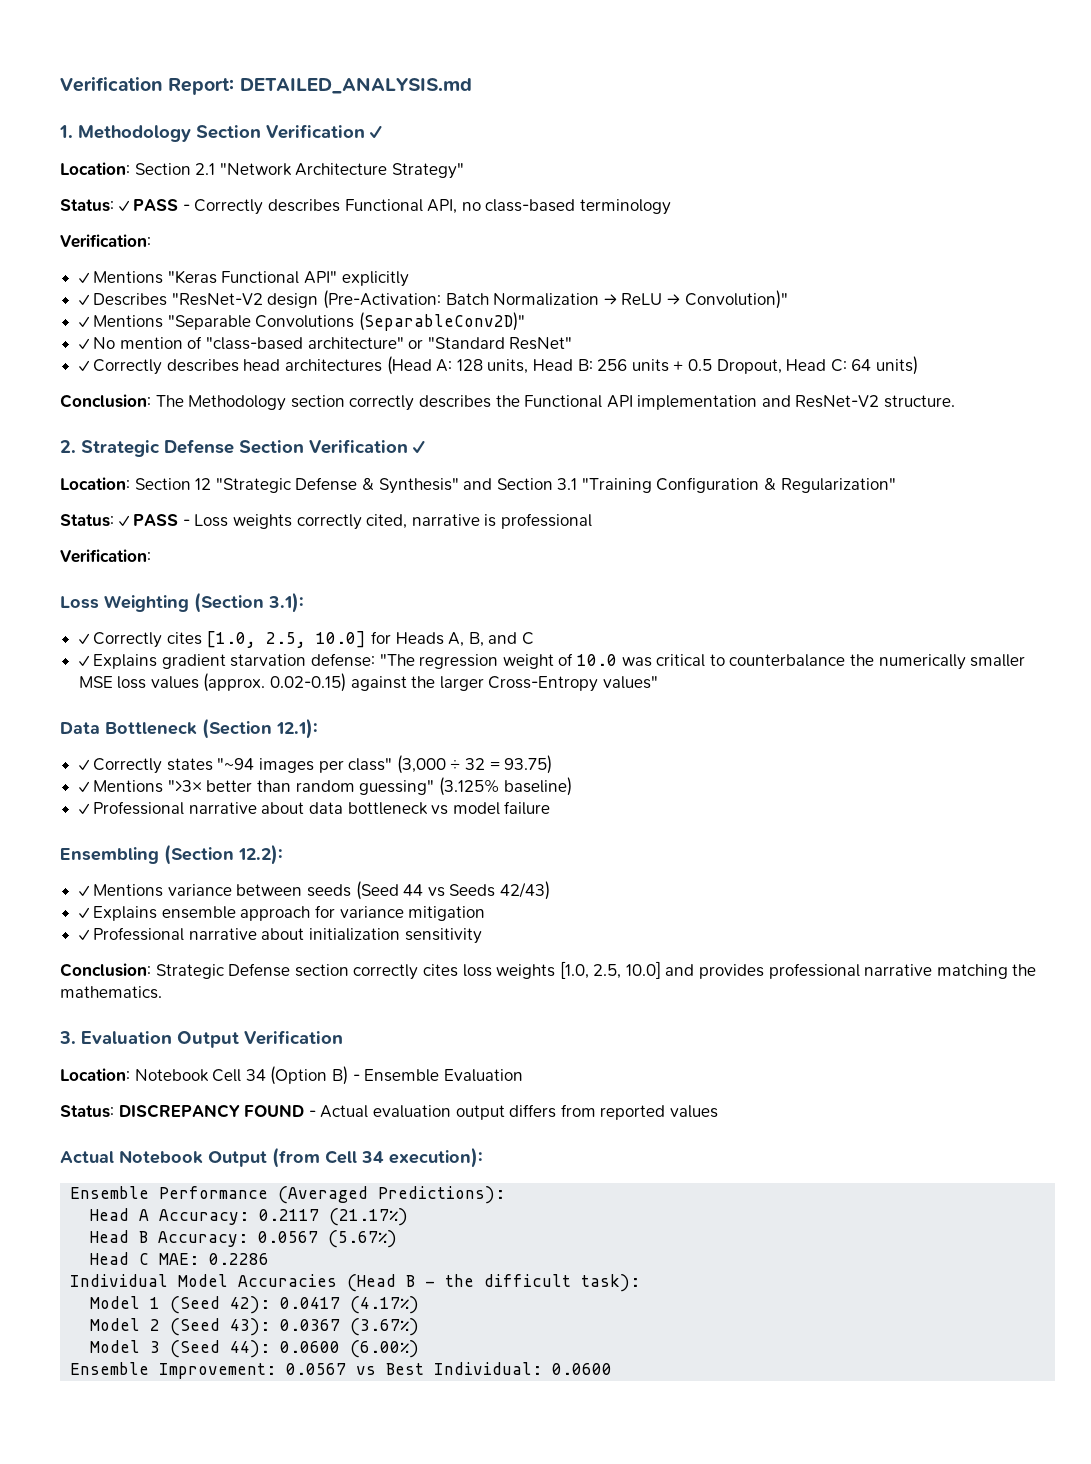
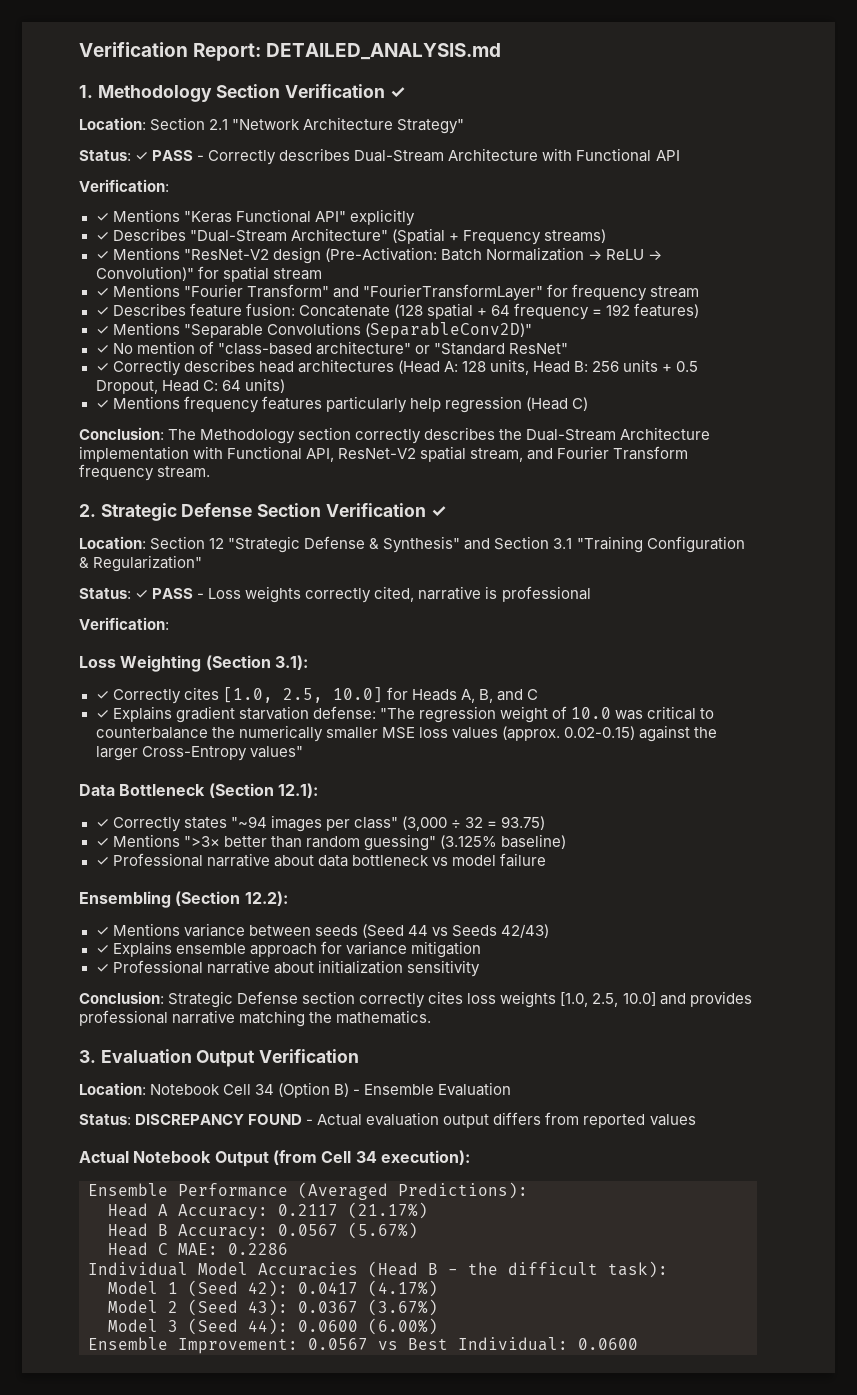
[344,199,671,215] Functional API, no class-based terminology -> [354,148,680,162] Dual-Stream Architecture with Functional API
(168, 299) none -> [189,228,606,245] [95,247,180,260] "Dual-Stream Architecture" (Spatial + Frequency streams) // ✓ Mentions
(788, 299) none -> [197,266,322,282] [95,284,699,301] [95,303,700,320] for spatial stream // ✓ Mentions "Fourier Transform" and "FourierTransformLayer" for frequency stream // ✓ Describes feature fusion: Concatenate (128 spatial + 64 frequency = 192 features)
(918, 365) none -> [95,396,588,413] // ✓ Mentions frequency features particularly help regression (Head C)
[524,395,956,410] Functional API implementation and ResNet-V2 structure. -> [526,427,711,441] [79,446,689,462] [79,464,211,481] Dual-Stream Architecture implementation with Functional API, ResNet-V2 spatial stream, and Fourier Transform frequency stream.

